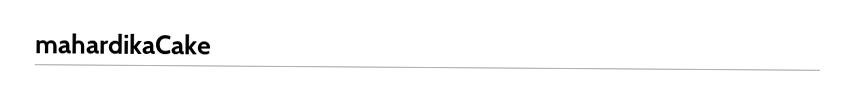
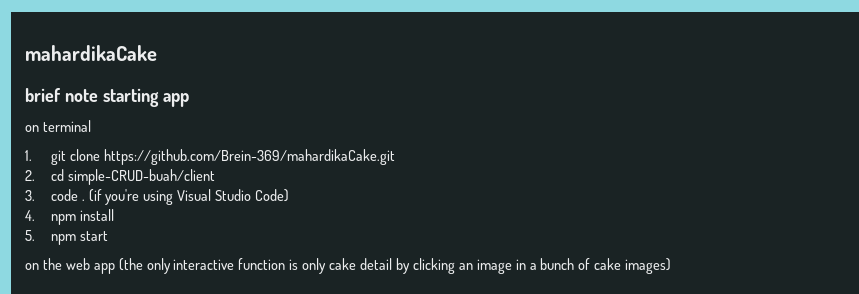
(212, 44) none -> [25,88,189,107] [25,120,91,132] [25,149,395,165] [25,169,215,185] [25,189,290,205] [25,209,114,225] [25,230,108,245] [25,258,672,274] // brief note starting app // on terminal // 1. git clone https://github.com/Brein-369/mahardikaCake.git // 2. cd simple-CRUD-buah/client // 3. code . (if you're using Visual Studio Code) // 4. npm install // 5. npm start // on the web app (the only interactive function is only cake detail by clicking an image in a bunch of cake images)

